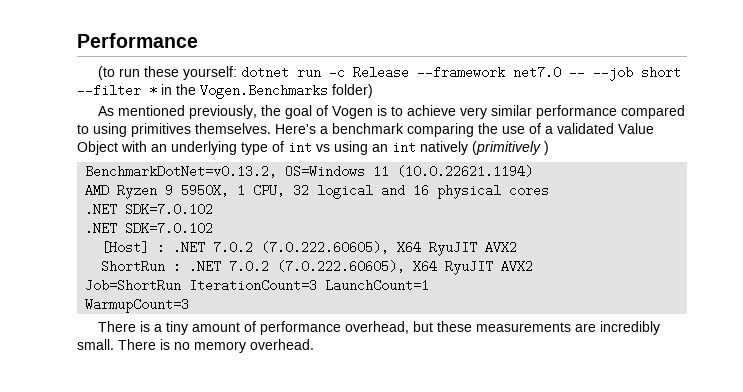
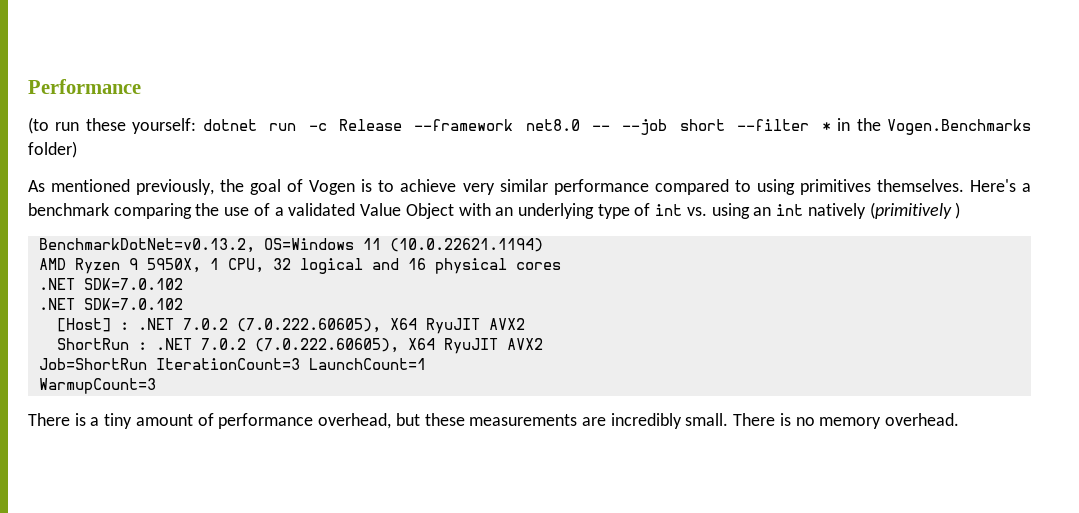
[513,66,562,79] net7.0 -> [525,119,580,131] net8.0
[316,144,330,152] vs -> [686,207,707,216] vs.

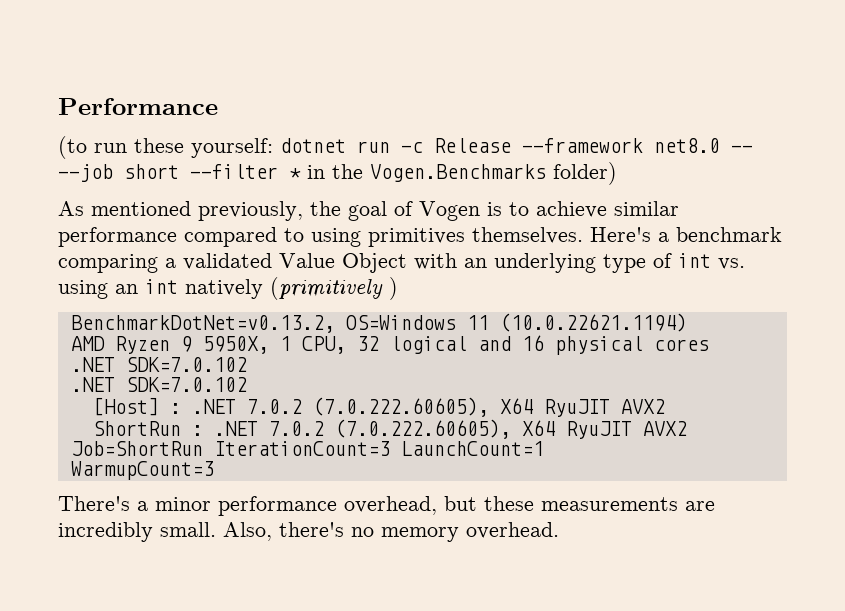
[462,183,495,195] very -> (607, 209) none
[195,203,270,216] the use of -> (158, 263) none
[28,413,214,429] There is a tiny amount of -> [58,496,211,511] There's a minor
[733,413,791,426] There is -> [223,522,344,541] Also, there's

